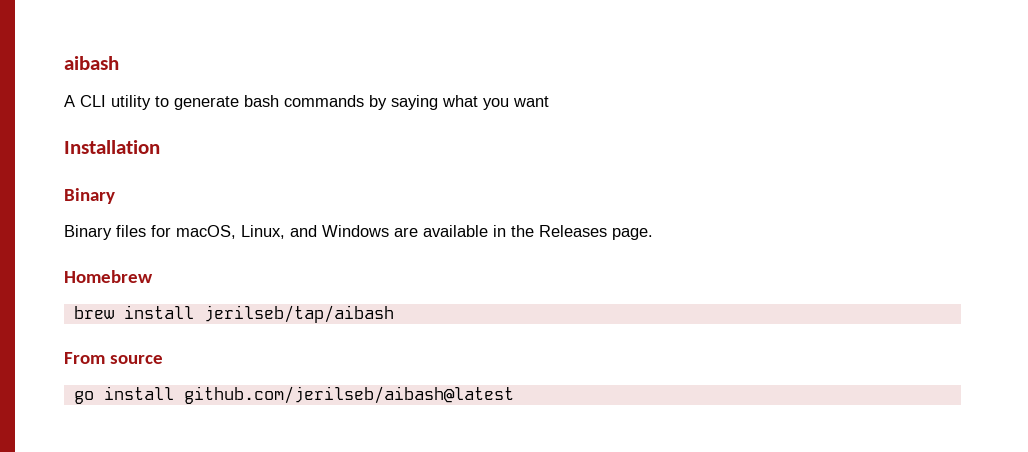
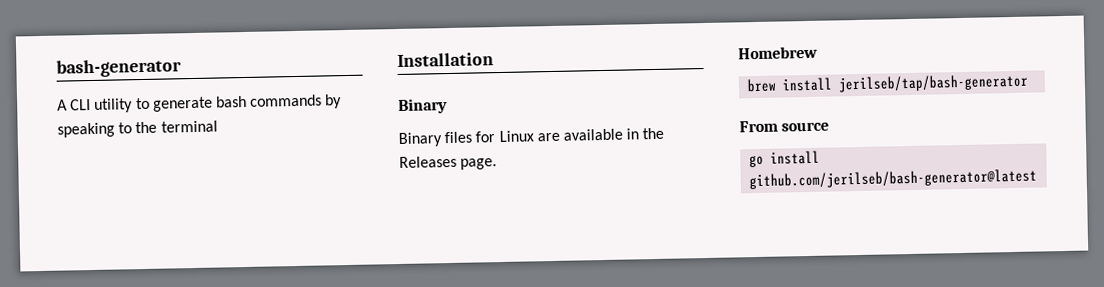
[64,56,119,70] aibash -> [56,58,182,78] bash-generator
[391,95,549,110] saying what you want -> [57,120,218,138] speaking to the terminal
[176,225,389,239] macOS, Linux, and Windows -> [498,130,534,143] Linux
[203,305,394,323] jerilseb/tap/aibash -> [838,73,1030,93] jerilseb/tap/bash-generator
[183,386,514,404] github.com/jerilseb/aibash@latest -> [749,168,1038,190] github.com/jerilseb/bash-generator@latest

